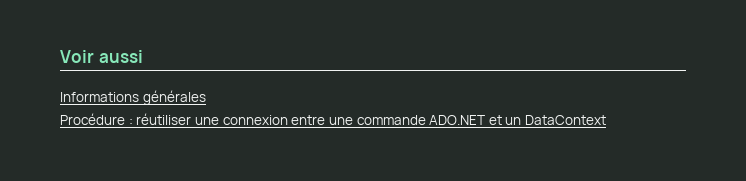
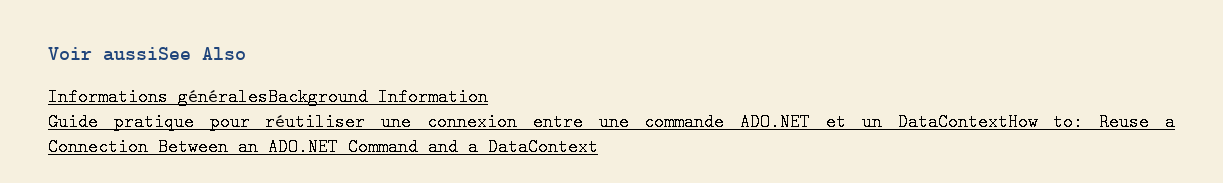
[98,50,143,63] aussi -> [103,47,246,61] aussiSee Also
[142,90,206,105] [60,113,133,125] générales // Procédure : -> [178,88,488,106] [48,113,250,131] généralesBackground Information // Guide pratique pour
(522, 121) none -> [897,113,1175,131] [48,138,478,156] DataContextHow to: Reuse a Connection Between an ADO.NET Command and a

